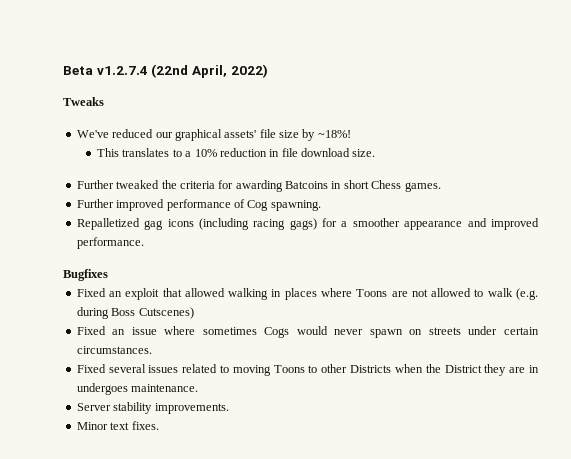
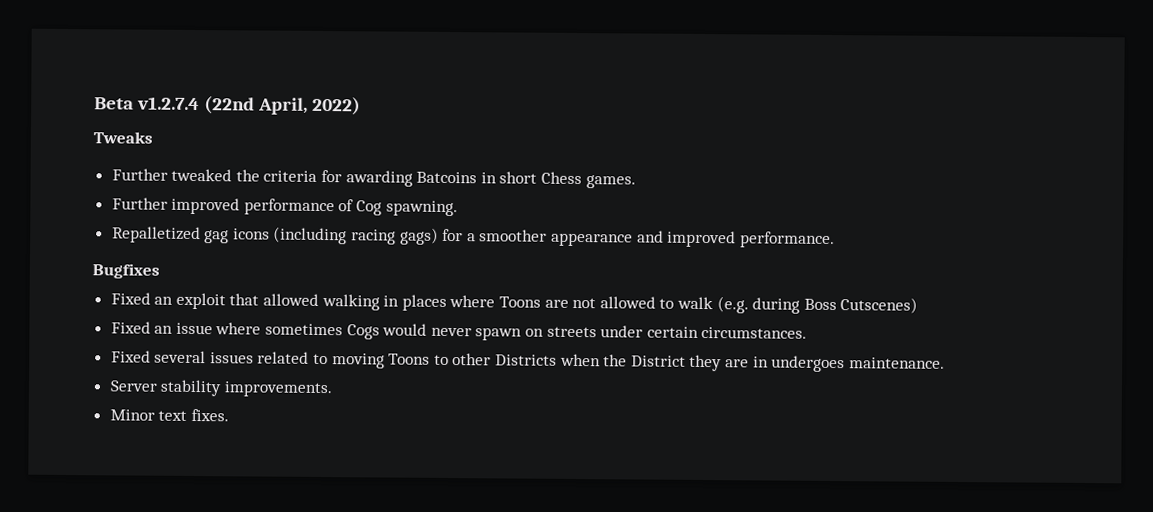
[76,129,351,141] [97,148,376,157] // We've reduced our graphical assets' file size by ~18%! // This translates to a 10% reduction in file download size. -> (153, 137) none

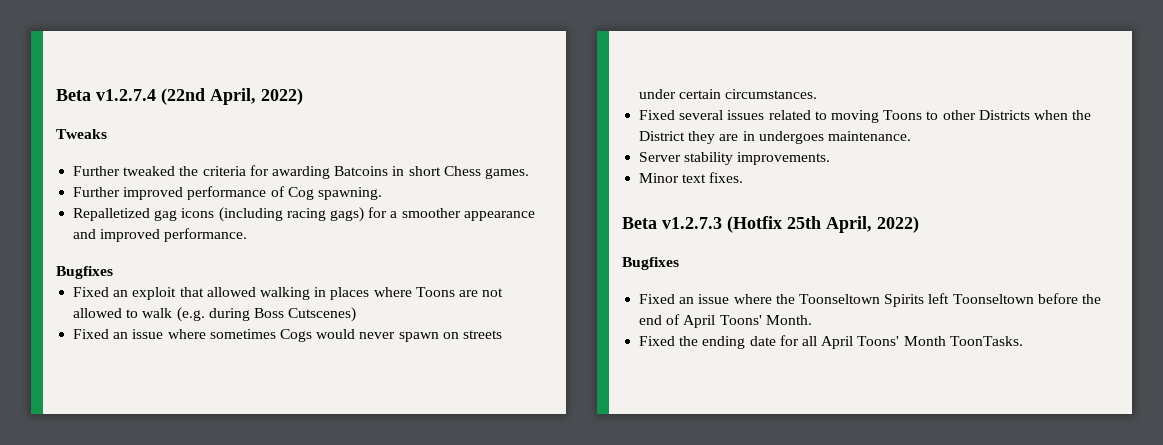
(229, 415) none -> [622,216,919,233] [622,257,679,270] [639,293,1101,307] [639,314,812,328] [639,335,1023,349] // Beta v1.2.7.3 (Hotfix 25th April, 2022) // Bugfixes // Fixed an issue where the Toonseltown Spirits left Toonseltown before the end of April Toons' Month. // Fixed the ending date for all April Toons' Month ToonTasks.

